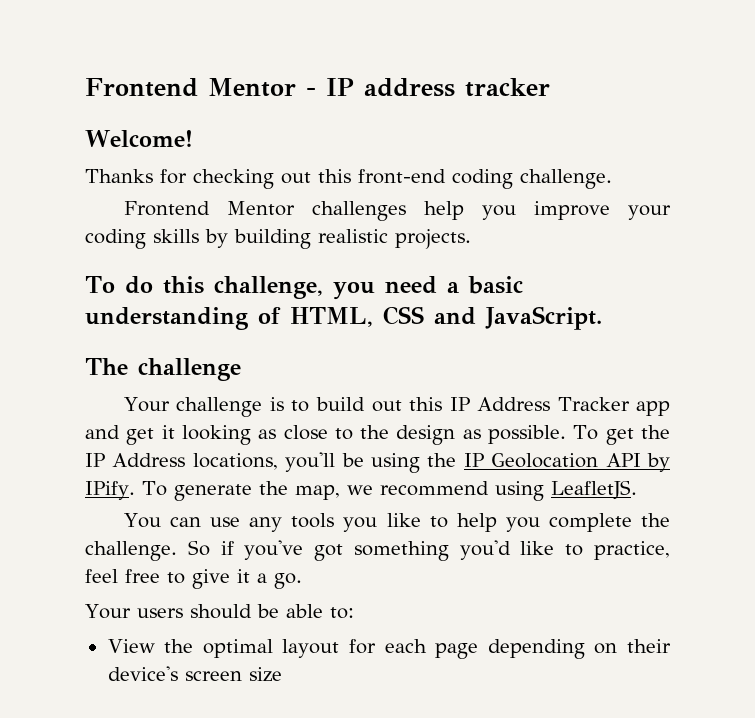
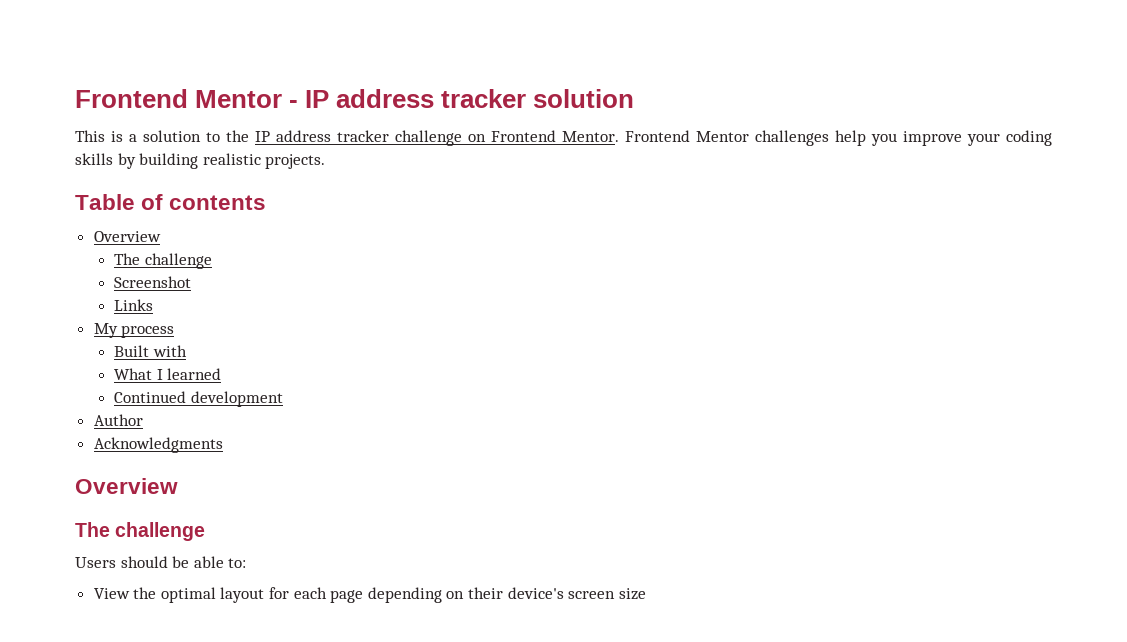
[85,130,193,147] [85,169,612,189] // Welcome! // Thanks for checking out this front-end coding challenge. // -> [533,89,635,108] [75,130,619,146] solution // This is a solution to the IP address tracker challenge on Frontend Mentor.
[85,276,523,300] [85,306,602,330] [85,358,241,381] [123,397,671,417] [85,425,670,445] [85,452,670,473] [85,480,637,501] [123,513,670,532] [85,540,670,561] [85,569,302,589] [85,604,183,619] To do this challenge, you need a basic understanding of HTML, CSS and JavaScript. // The challenge // Your challenge is to build out this IP Address Tracker app and get it looking as close to the design as possible. To get the IP Address locations, you'll be using the IP Geolocation API by IPify. To generate the map, we recommend using LeafletJS. // You can use any tools you like to help you complete the challenge. So if you've got something you'd like to practice, feel free to give it a go. // Your users -> [75,194,267,210] [93,231,161,242] [114,253,212,269] [114,276,192,288] [114,299,154,311] [93,323,175,338] [114,345,187,357] [114,368,222,380] [114,391,283,407] [93,414,143,426] [93,437,223,453] [75,478,178,494] [75,522,206,541] [75,557,116,568] Table of contents // Overview // The challenge // Screenshot // Links // My process // Built with // What I learned // Continued development // Author // Acknowledgments // Overview // The challenge // Users

